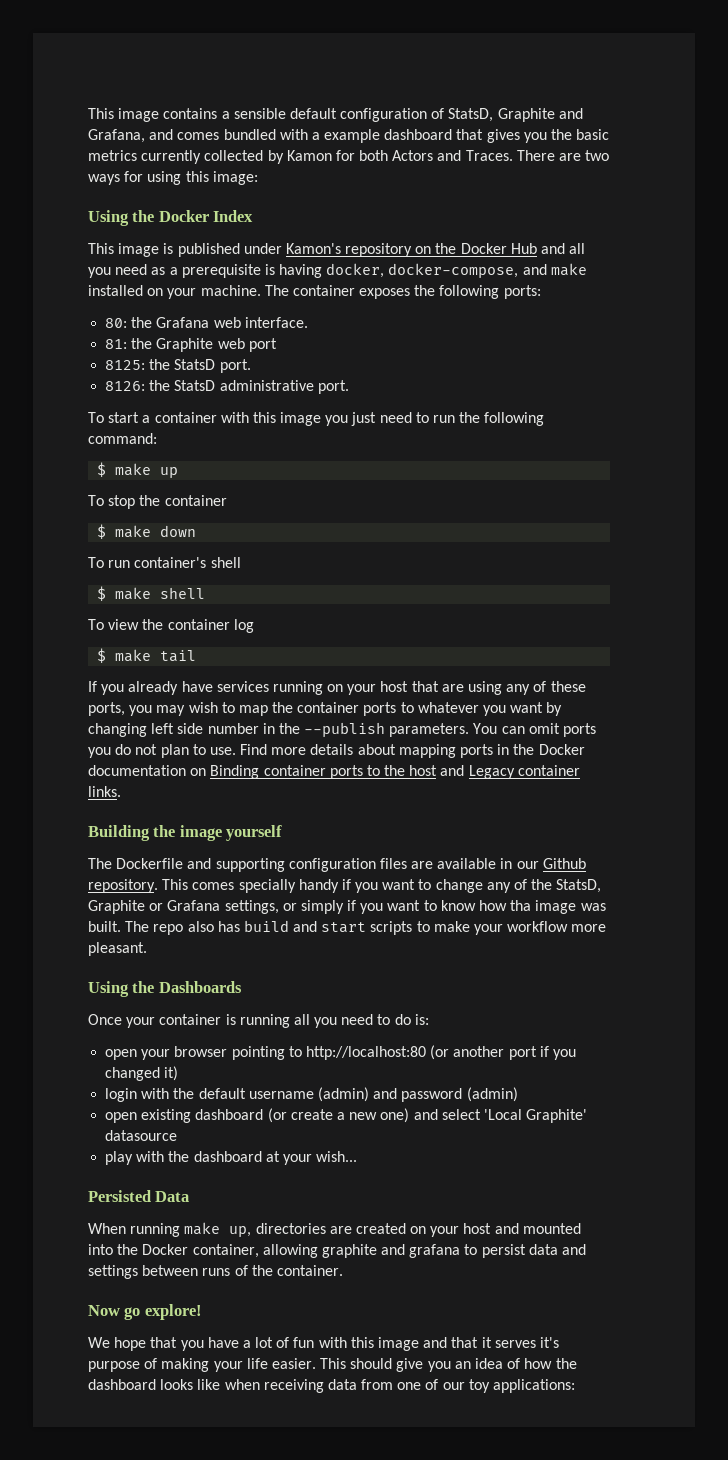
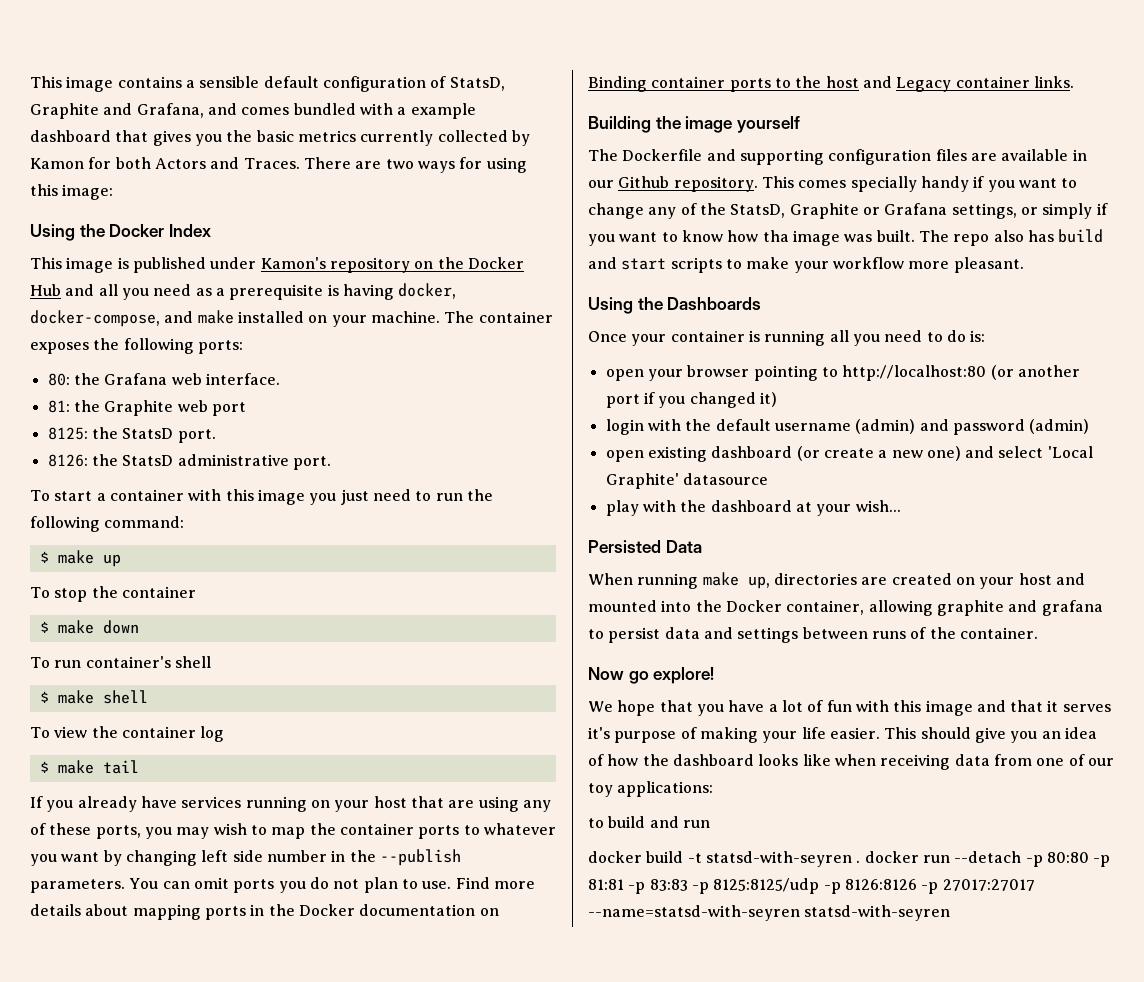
(576, 1386) none -> [588,816,710,828] [588,851,1111,867] [588,878,1035,894] [588,905,951,921] // to build and run // docker build -t statsd-with-seyren . docker run --detach -p 80:80 -p 81:81 -p 83:83 -p 8125:8125/udp -p 8126:8126 -p 27017:27017 --name=statsd-with-seyren statsd-with-seyren

